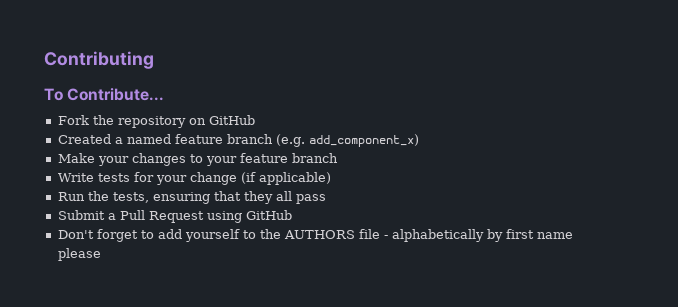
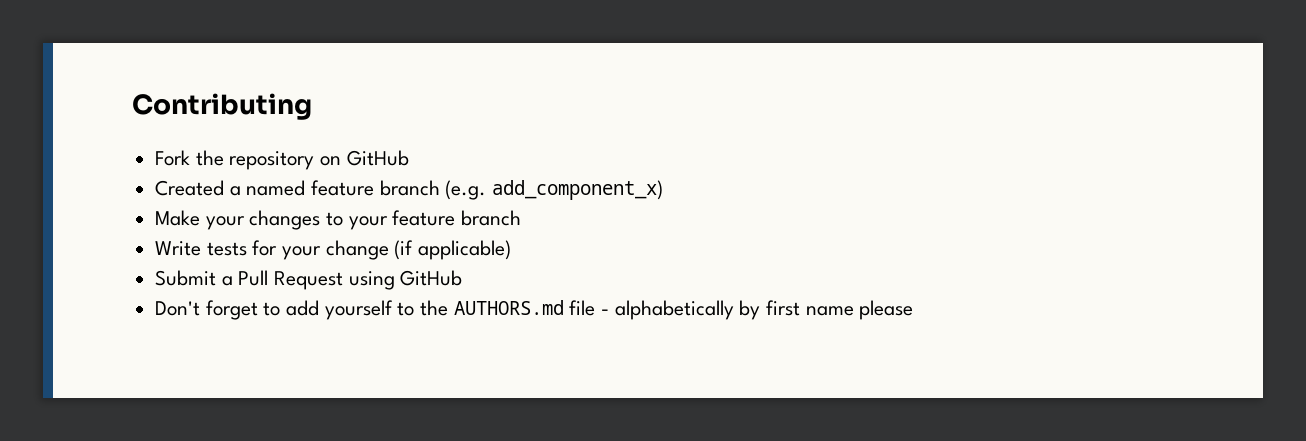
[44,88,165,101] // To Contribute... -> (312, 106) none
[57,191,326,204] // Run the tests, ensuring that they all pass -> (512, 250) none
[283,230,355,239] AUTHORS -> [453,300,564,315] AUTHORS.md

